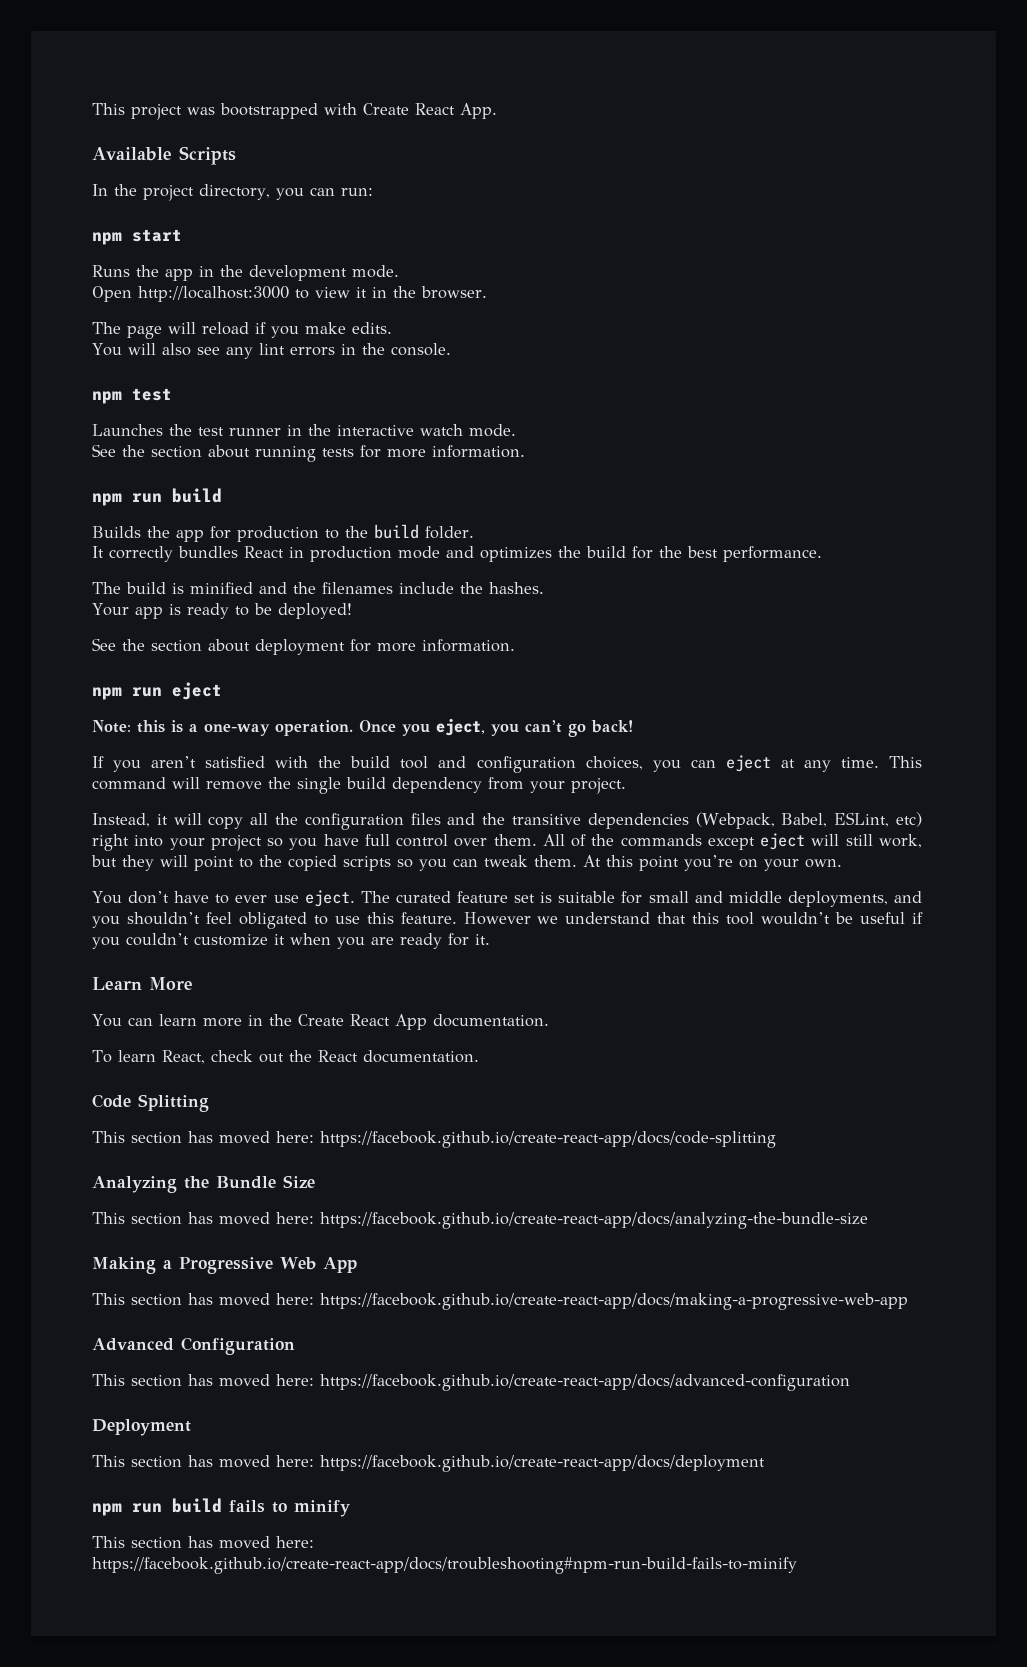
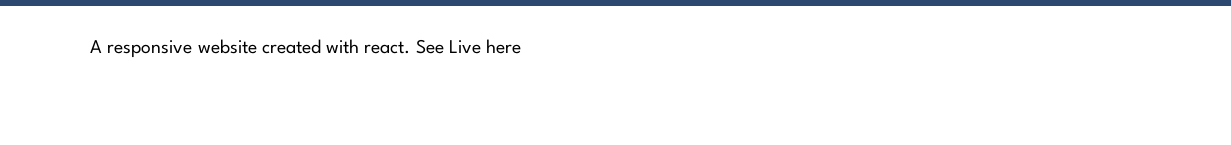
[92,103,497,120] [92,146,236,165] [92,184,373,201] [92,229,182,245] [92,265,399,281] [92,286,487,302] [92,322,392,339] [92,343,451,359] [92,388,172,404] [92,424,516,437] [92,444,525,462] [92,488,222,506] [92,524,474,542] [92,546,822,562] [92,582,544,594] [92,603,352,619] [92,638,515,655] [92,682,222,700] [92,718,633,737] [92,755,922,773] [92,777,626,794] [92,812,923,830] [92,833,923,851] [91,855,842,871] [92,890,922,907] [92,912,924,929] [92,933,490,949] [92,977,193,990] [92,1014,549,1030] [92,1050,479,1064] [92,1094,209,1112] [92,1131,776,1148] [92,1175,315,1193] [92,1212,868,1229] [92,1257,357,1274] [92,1293,908,1310] [92,1337,295,1355] [92,1374,850,1391] [92,1419,191,1436] [92,1455,765,1472] [92,1498,350,1517] [92,1536,314,1549] [92,1557,797,1574] This project was bootstrapped with Create React App. // Available Scripts // In the project directory, you can run: // npm start // Runs the app in the development mode. // Open http://localhost:3000 to view it in the browser. // The page will reload if you make edits. // You will also see any lint errors in the console. // npm test // Launches the test runner in the interactive watch mode. // See the section about running tests for more information. // npm run build // Builds the app for production to the build folder. // It correctly bundles React in production mode and optimizes the build for the best performance. // The build is minified and the filenames include the hashes. // Your app is ready to be deployed! // See the section about deployment for more information. // npm run eject // Note: this is a one-way operation. Once you eject, you can’t go back! // If you aren’t satisfied with the build tool and configuration choices, you can eject at any time. This command will remove the single build dependency from your project. // Instead, it will copy all the configuration files and the transitive dependencies (Webpack, Babel, ESLint, etc) right into your project so you have full control over them. All of the commands except eject will still work, but they will point to the copied scripts so you can tweak them. At this point you’re on your own. // You don’t have to ever use eject. The curated feature set is suitable for small and middle deployments, and you shouldn’t feel obligated to use this feature. However we understand that this tool wouldn’t be useful if you couldn’t customize it when you are ready for it. // Learn More // You can learn more in the Create React App documentation. // To learn React, check out the React documentation. // Code Splitting // This section has moved here: https://facebook.github.io/create-react-app/docs/code-splitting // Analyzing the Bundle Size // This section has moved here: https://facebook.github.io/create-react-app/docs/analyzing-the-bundle-size // Making a Progressive Web App // This section has moved here: https://facebook.github.io/create-react-app/docs/making-a-progressive-web-app // Advanced Configuration // This section has moved here: https://facebook.github.io/create-react-app/docs/advanced-configuration // Deployment // This section has moved here: https://facebook.github.io/create-react-app/docs/deployment // npm run build fails to minify // This section has moved here: https://facebook.github.io/create-react-app/docs/troubleshooting#npm-run-build-fails-to-minify -> [90,39,522,58] A responsive website created with react. See Live here

